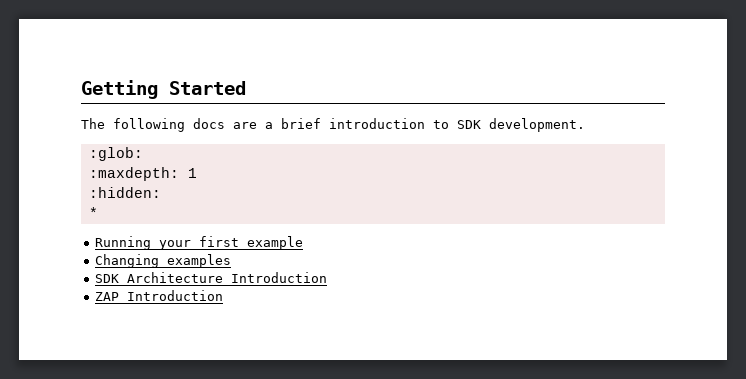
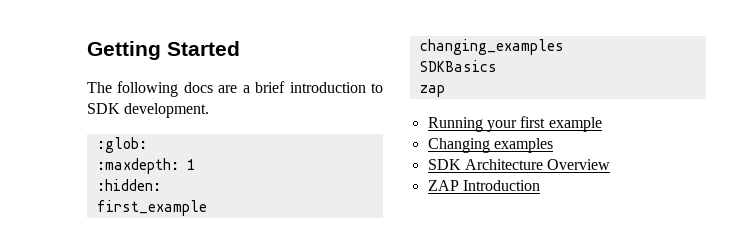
[88,207,98,218] * -> [96,200,207,216] [419,39,564,55] [419,60,497,72] [419,85,445,97] first_example // changing_examples // SDKBasics // zap
[231,272,328,283] Introduction -> [547,159,611,170] Overview

